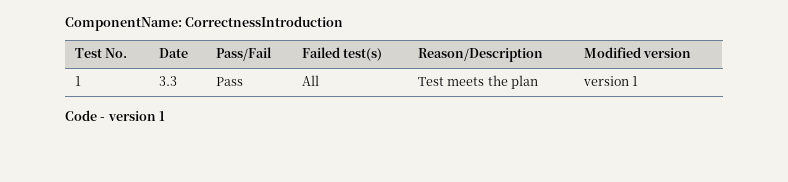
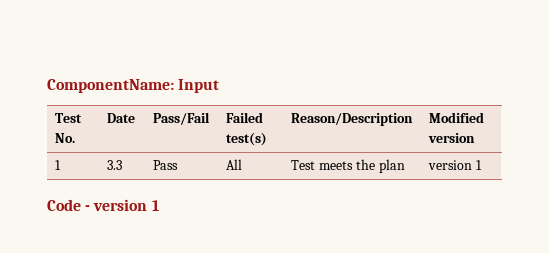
[185,16,344,27] CorrectnessIntroduction -> [178,79,220,93] Input

